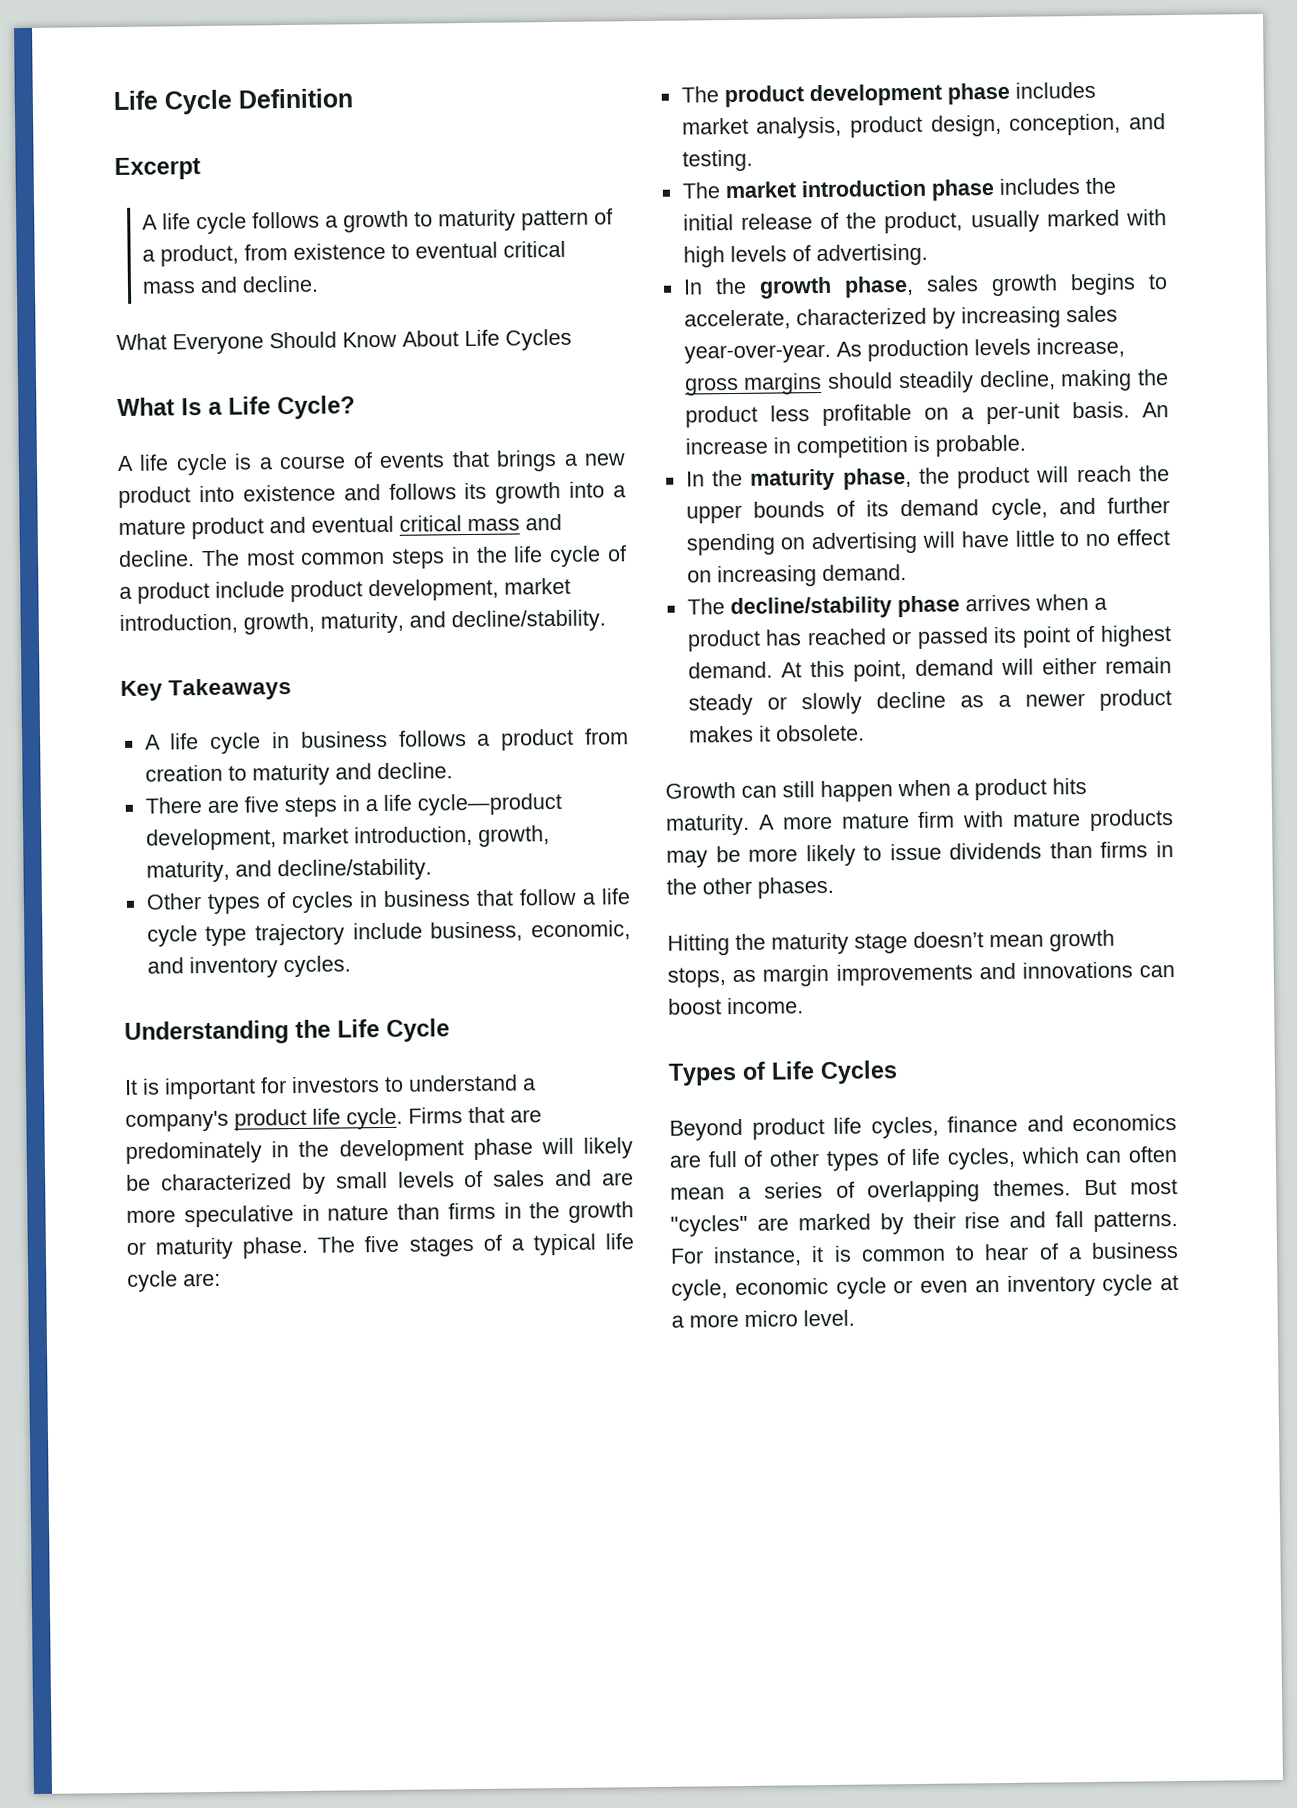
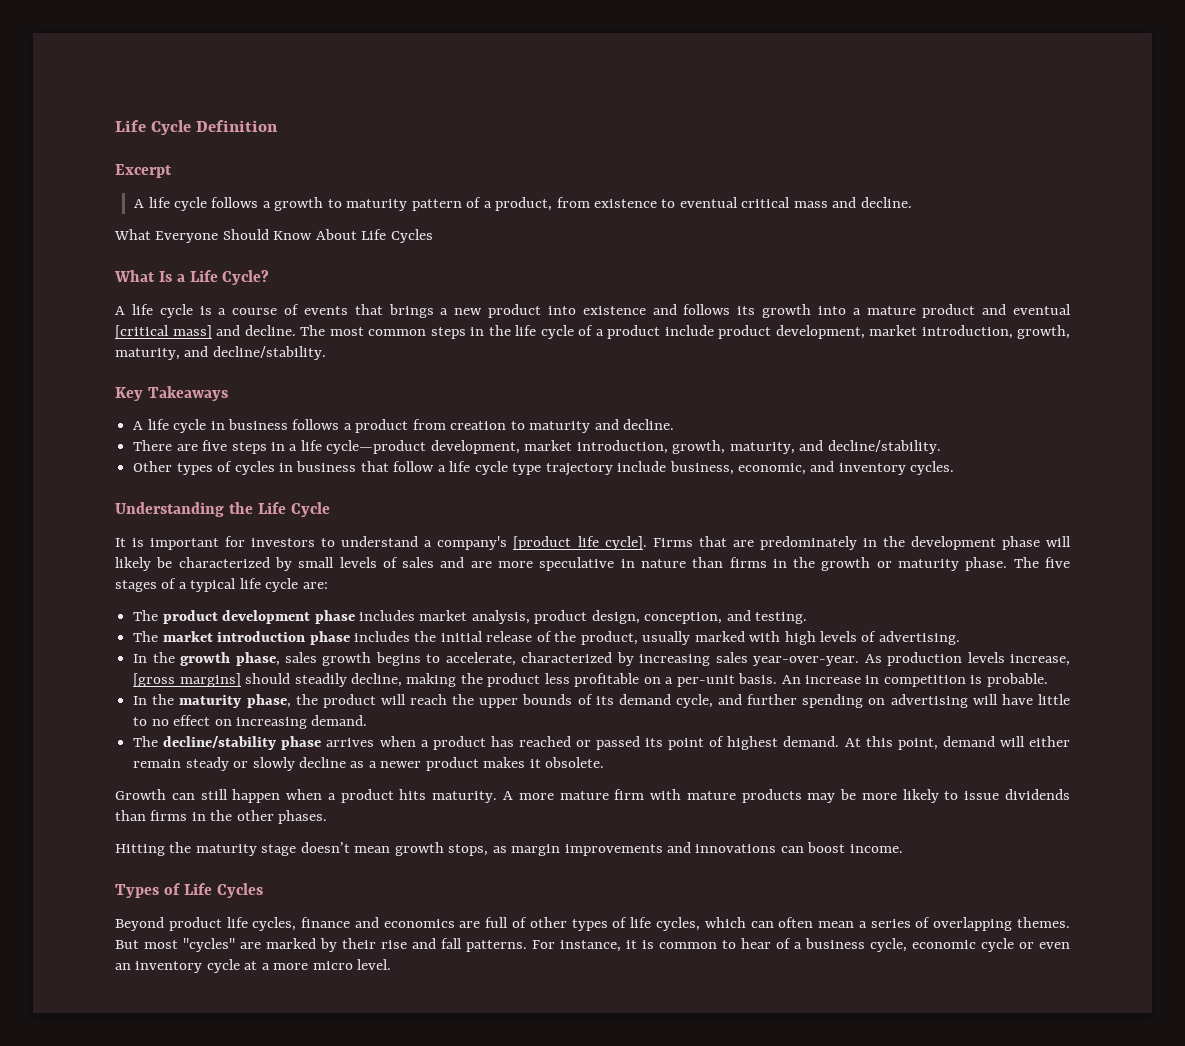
[399,515,520,532] critical mass -> [115,325,212,339] [critical mass]
[234,1107,403,1131] product life cycle. -> [513,536,647,550] [product life cycle].
[684,372,823,396] gross margins -> [133,673,241,687] [gross margins]

